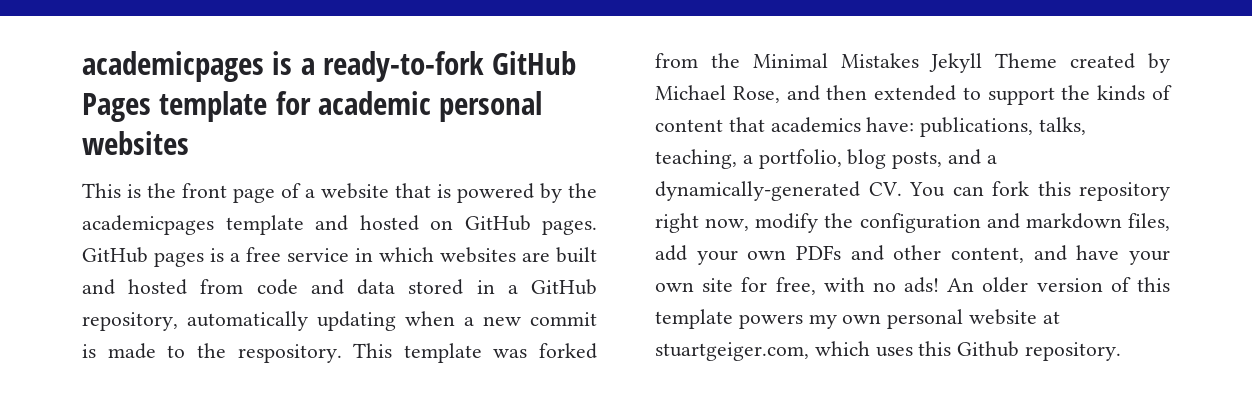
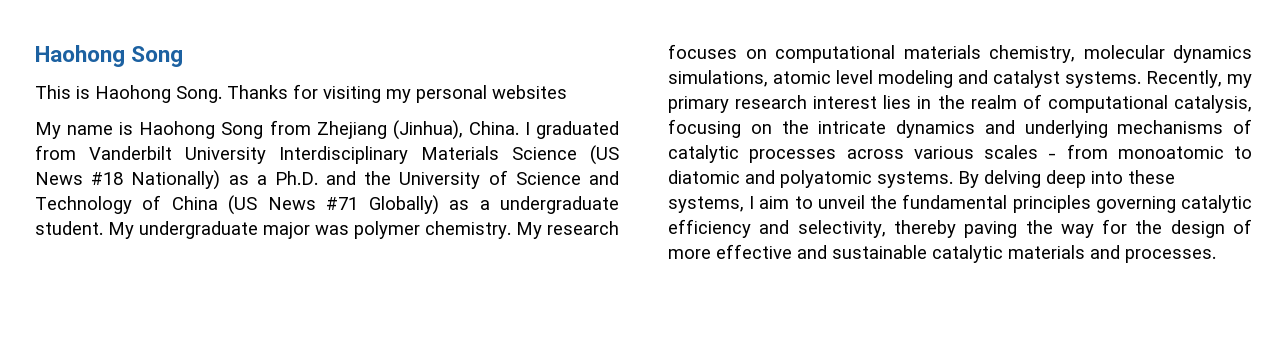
[82,51,577,82] [82,91,543,122] [82,131,189,155] [82,183,597,203] [82,215,597,235] [82,247,597,267] [82,279,597,295] [82,311,597,331] [82,343,597,363] [655,53,1170,73] [655,85,1172,105] [655,117,1087,137] [655,149,997,169] [655,181,1170,201] [655,213,1170,233] [655,245,1170,265] [655,277,1170,295] [655,309,1060,329] [655,341,1122,361] academicpages is a ready-to-fork GitHub Pages template for academic personal websites // This is the front page of a website that is powered by the academicpages template and hosted on GitHub pages. GitHub pages is a free service in which websites are built and hosted from code and data stored in a GitHub repository, automatically updating when a new commit is made to the respository. This template was forked from the Minimal Mistakes Jekyll Theme created by Michael Rose, and then extended to support the kinds of content that academics have: publications, talks, teaching, a portfolio, blog posts, and a dynamically-generated CV. You can fork this repository right now, modify the configuration and markdown files, add your own PDFs and other content, and have your own site for free, with no ads! An older version of this template powers my own personal website at stuartgeiger.com, which uses this Github repository. -> [35,45,184,67] [35,84,567,103] [35,120,620,140] [35,145,619,165] [35,170,619,190] [35,195,620,215] [35,221,619,239] [668,44,1252,63] [668,70,1252,88] [668,94,1252,113] [668,119,1252,138] [668,144,1252,163] [668,170,1175,188] [668,194,1252,213] [668,219,1252,238] [668,244,1216,263] Haohong Song // This is Haohong Song. Thanks for visiting my personal websites // My name is Haohong Song from Zhejiang (Jinhua), China. I graduated from Vanderbilt University Interdisciplinary Materials Science (US News #18 Nationally) as a Ph.D. and the University of Science and Technology of China (US News #71 Globally) as a undergraduate student. My undergraduate major was polymer chemistry. My research focuses on computational materials chemistry, molecular dynamics simulations, atomic level modeling and catalyst systems. Recently, my primary research interest lies in the realm of computational catalysis, focusing on the intricate dynamics and underlying mechanisms of catalytic processes across various scales - from monoatomic to diatomic and polyatomic systems. By delving deep into these systems, I aim to unveil the fundamental principles governing catalytic efficiency and selectivity, thereby paving the way for the design of more effective and sustainable catalytic materials and processes.

